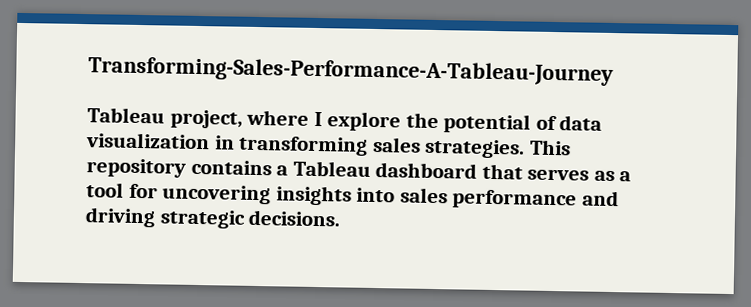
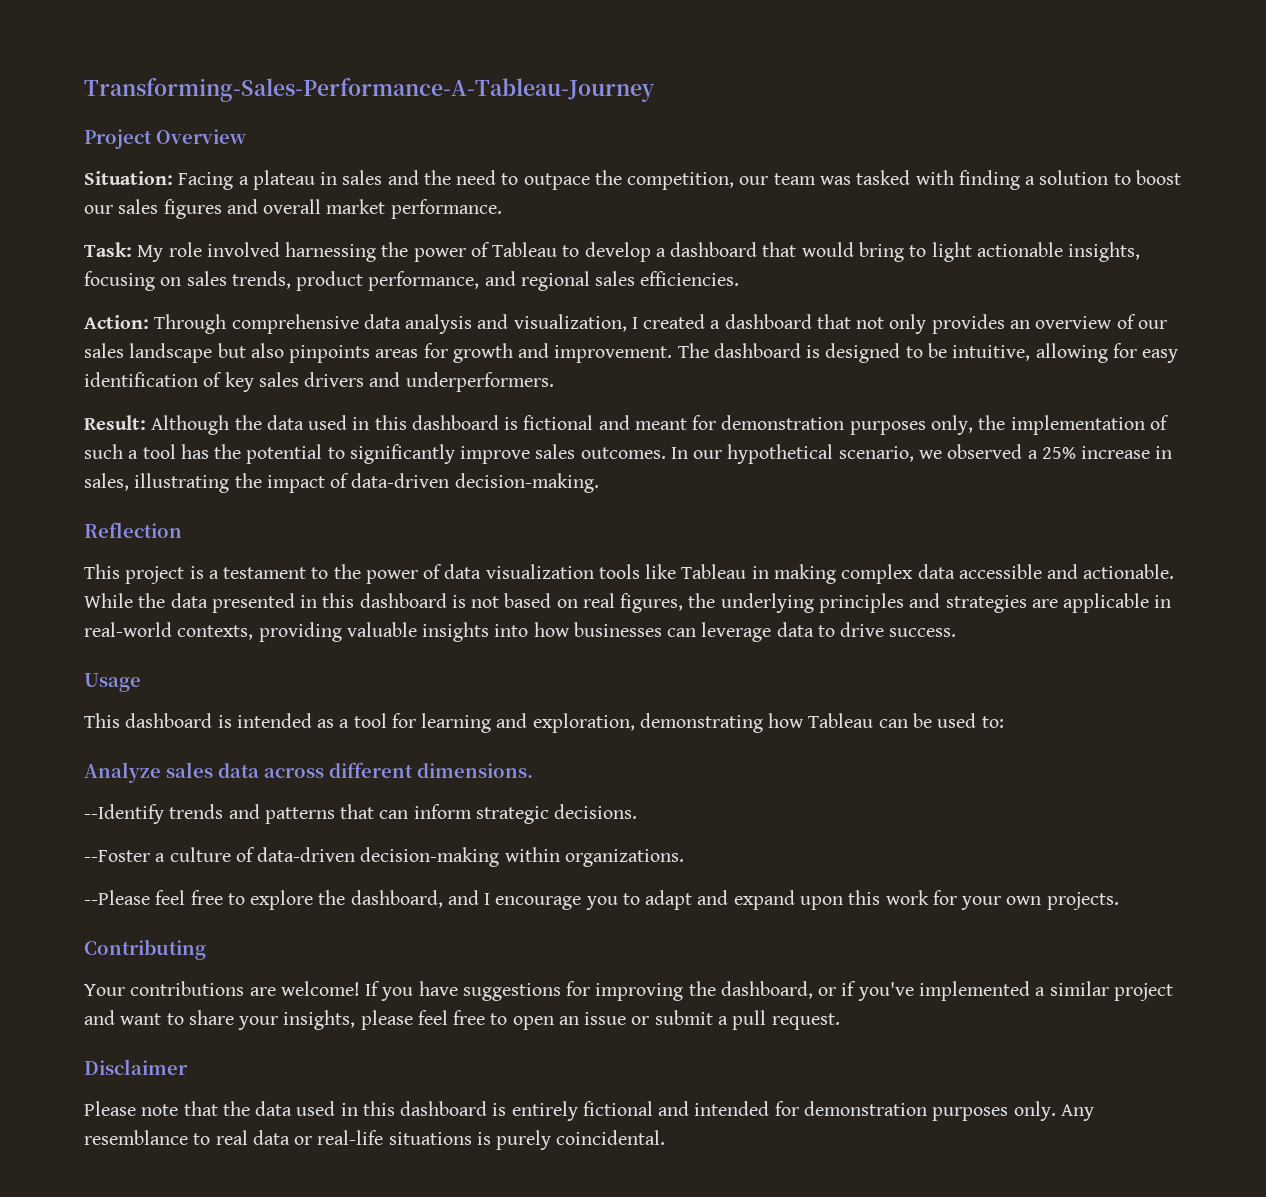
[87,107,603,134] [86,132,571,159] [86,158,632,182] [86,182,619,210] [85,207,342,229] Tableau project, where I explore the potential of data visualization in transforming sales strategies. This repository contains a Tableau dashboard that serves as a tool for uncovering insights into sales performance and driving strategic decisions. -> [84,129,247,149] [84,170,1181,190] [84,199,502,219] [84,242,1141,262] [84,271,740,291] [84,314,1167,334] [84,343,1179,363] [84,372,554,392] [84,415,1169,435] [84,444,1173,464] [84,473,599,493] [84,522,182,538] [84,564,1175,584] [84,593,1172,613] [84,622,957,642] [84,673,141,692] [84,713,1004,733] [84,762,533,783] [84,804,638,824] [84,847,684,867] [84,890,1119,910] [84,940,206,960] [84,981,1173,1001] [84,1010,840,1030] [84,1059,188,1075] [84,1101,1094,1121] [84,1130,666,1150] Project Overview // Situation: Facing a plateau in sales and the need to outpace the competition, our team was tasked with finding a solution to boost our sales figures and overall market performance. // Task: My role involved harnessing the power of Tableau to develop a dashboard that would bring to light actionable insights, focusing on sales trends, product performance, and regional sales efficiencies. // Action: Through comprehensive data analysis and visualization, I created a dashboard that not only provides an overview of our sales landscape but also pinpoints areas for growth and improvement. The dashboard is designed to be intuitive, allowing for easy identification of key sales drivers and underperformers. // Result: Although the data used in this dashboard is fictional and meant for demonstration purposes only, the implementation of such a tool has the potential to significantly improve sales outcomes. In our hypothetical scenario, we observed a 25% increase in sales, illustrating the impact of data-driven decision-making. // Reflection // This project is a testament to the power of data visualization tools like Tableau in making complex data accessible and actionable. While the data presented in this dashboard is not based on real figures, the underlying principles and strategies are applicable in real-world contexts, providing valuable insights into how businesses can leverage data to drive success. // Usage // This dashboard is intended as a tool for learning and exploration, demonstrating how Tableau can be used to: // Analyze sales data across different dimensions. // --Identify trends and patterns that can inform strategic decisions. // --Foster a culture of data-driven decision-making within organizations. // --Please feel free to explore the dashboard, and I encourage you to adapt and expand upon this work for your own projects. // Contributing // Your contributions are welcome! If you have suggestions for improving the dashboard, or if you've implemented a similar project and want to share your insights, please feel free to open an issue or submit a pull request. // Disclaimer // Please note that the data used in this dashboard is entirely fictional and intended for demonstration purposes only. Any resemblance to real data or real-life situations is purely coincidental.

